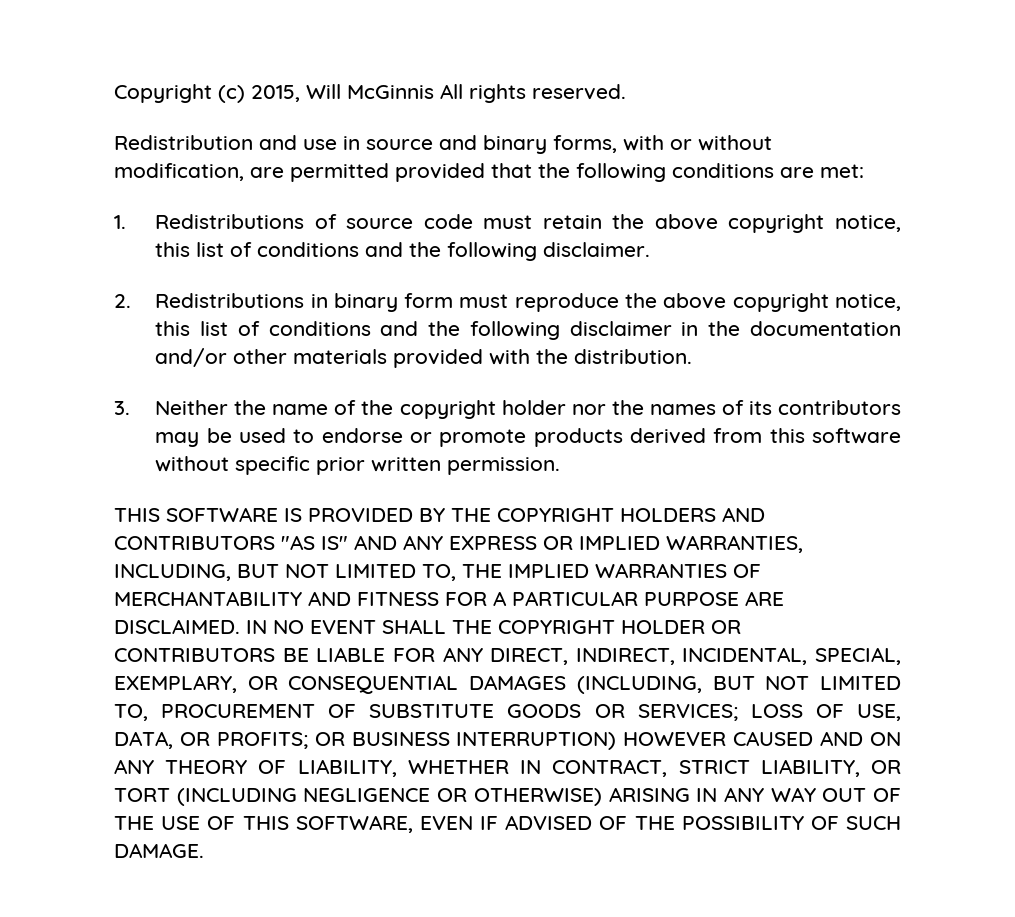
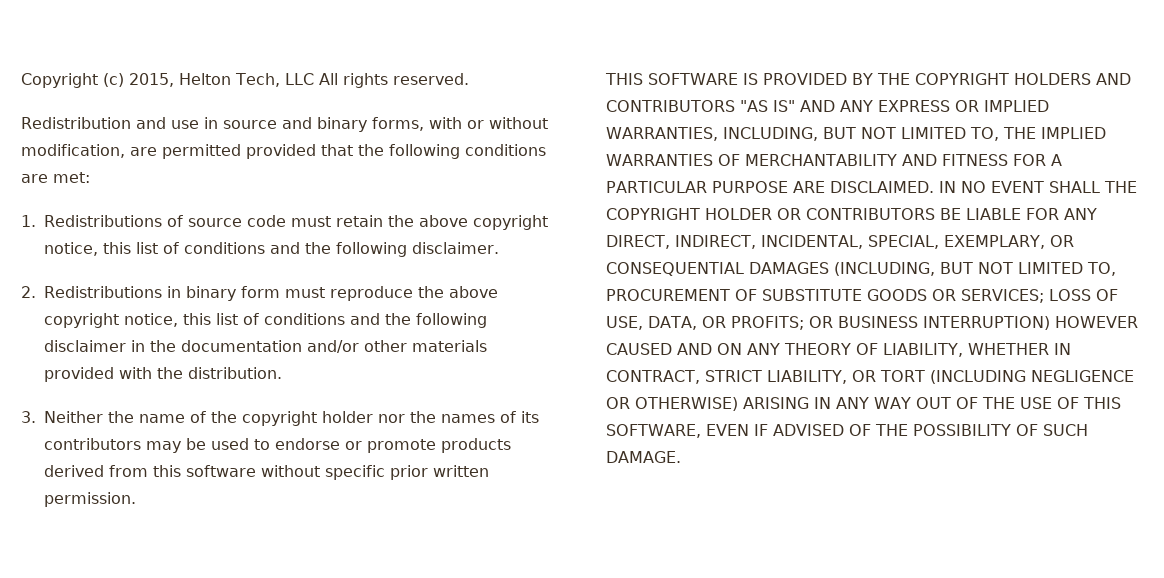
[306,84,434,99] Will McGinnis -> [179,73,314,87] Helton Tech, LLC

